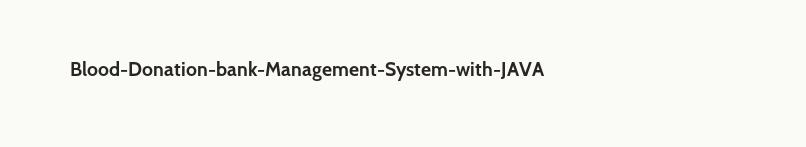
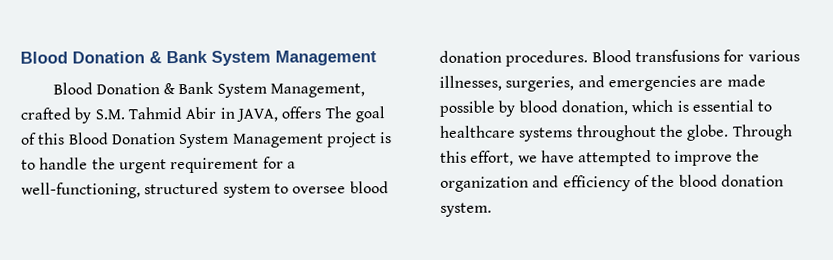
[70,61,545,81] Blood-Donation-bank-Management-System-with-JAVA -> [20,50,377,66] [52,81,366,98] [20,106,385,124] [21,132,393,149] [21,156,296,174] [21,181,389,199] [439,49,800,67] [439,74,766,92] [439,99,773,117] [439,124,793,142] [440,149,761,167] [440,174,784,192] [440,202,492,217] Blood Donation & Bank System Management // Blood Donation & Bank System Management, crafted by S.M. Tahmid Abir in JAVA, offers The goal of this Blood Donation System Management project is to handle the urgent requirement for a well-functioning, structured system to oversee blood donation procedures. Blood transfusions for various illnesses, surgeries, and emergencies are made possible by blood donation, which is essential to healthcare systems throughout the globe. Through this effort, we have attempted to improve the organization and efficiency of the blood donation system.

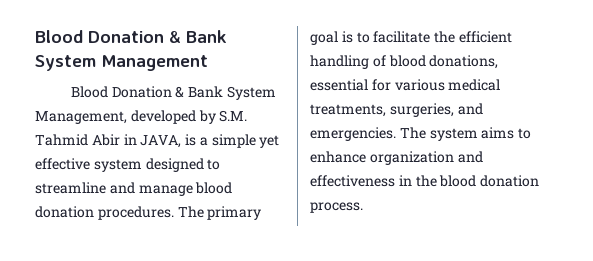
[20,107,71,120] crafted -> [130,110,196,124] developed
[281,106,385,123] [21,132,393,149] [21,156,296,174] [21,181,389,199] [439,49,800,67] [439,74,766,92] [439,99,773,117] [439,124,793,142] [440,149,761,167] [440,174,650,192] offers The goal of this Blood Donation System Management project is to handle the urgent requirement for a well-functioning, structured system to oversee blood donation procedures. Blood transfusions for various illnesses, surgeries, and emergencies are made possible by blood donation, which is essential to healthcare systems throughout the globe. Through this effort, we have attempted to improve the organization and efficiency of -> [185,134,280,148] [35,158,221,172] [35,182,233,196] [35,206,262,220] [310,31,512,45] [310,55,499,69] [310,79,501,91] [310,103,483,117] [310,127,532,141] [310,151,483,165] [310,175,412,187] is a simple yet effective system designed to streamline and manage blood donation procedures. The primary goal is to facilitate the efficient handling of blood donations, essential for various medical treatments, surgeries, and emergencies. The system aims to enhance organization and effectiveness in
[440,202,492,217] system. -> [310,202,363,213] process.

